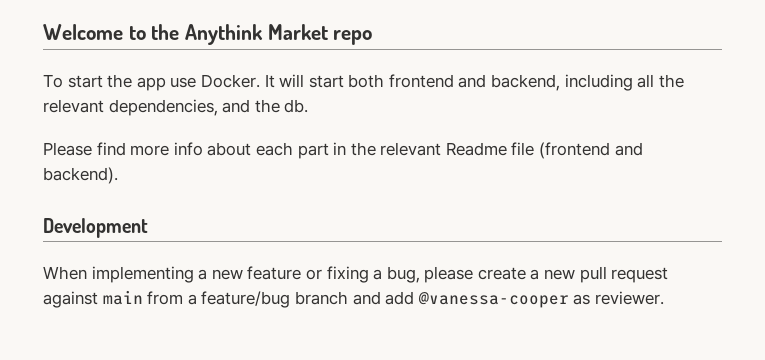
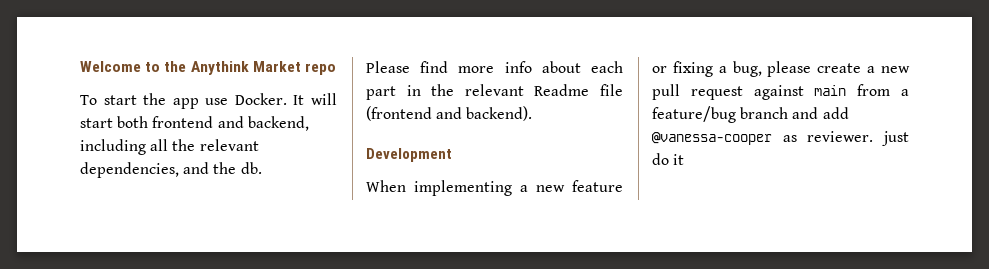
(664, 298) none -> [882,131,909,146] [652,153,685,165] just do it

